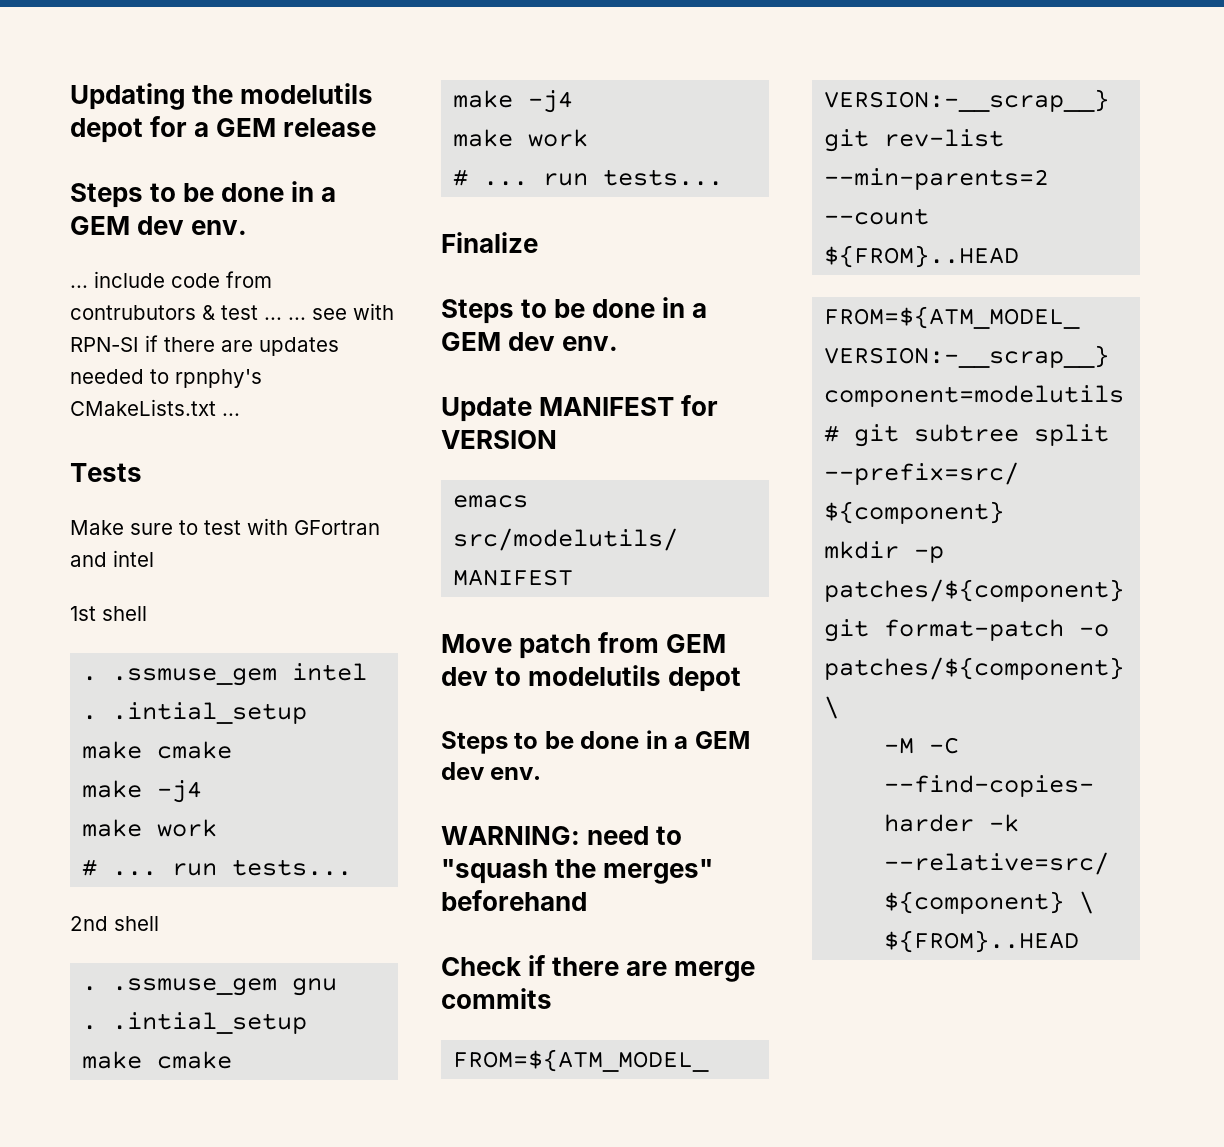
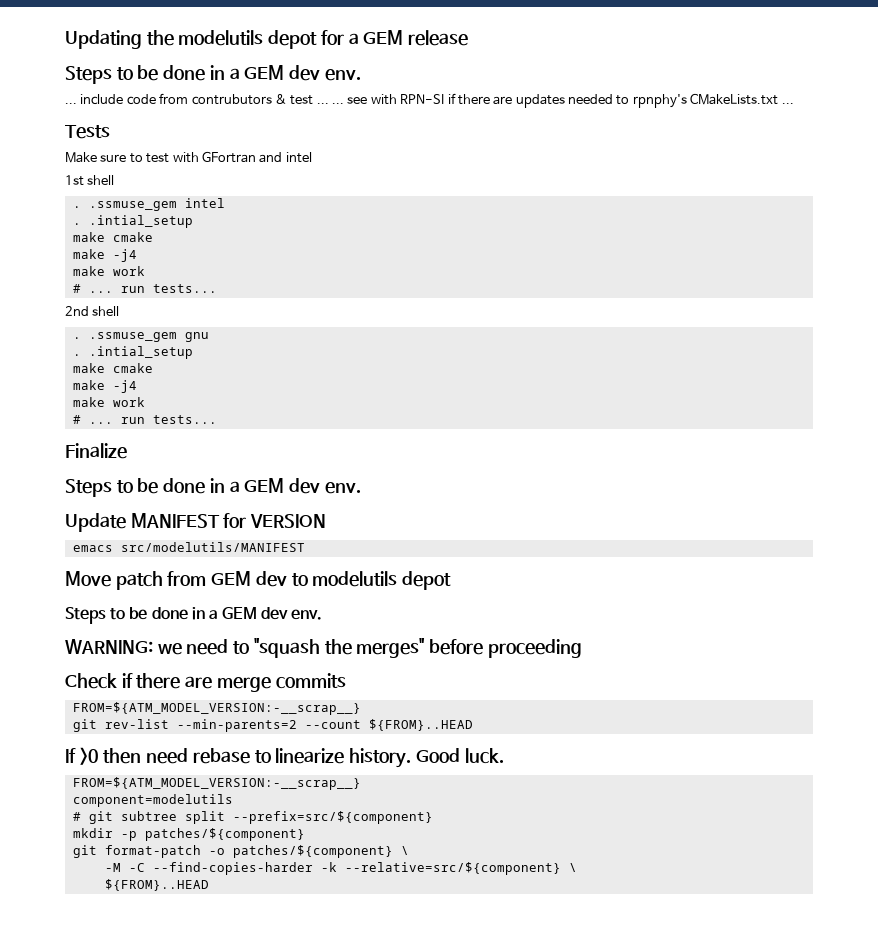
(580, 835) none -> [157,643,182,655] we
[441,890,587,911] beforehand -> [429,639,582,658] before proceeding
(1020, 256) none -> [65,747,504,768] // If >0 then need rebase to linearize history. Good luck.

